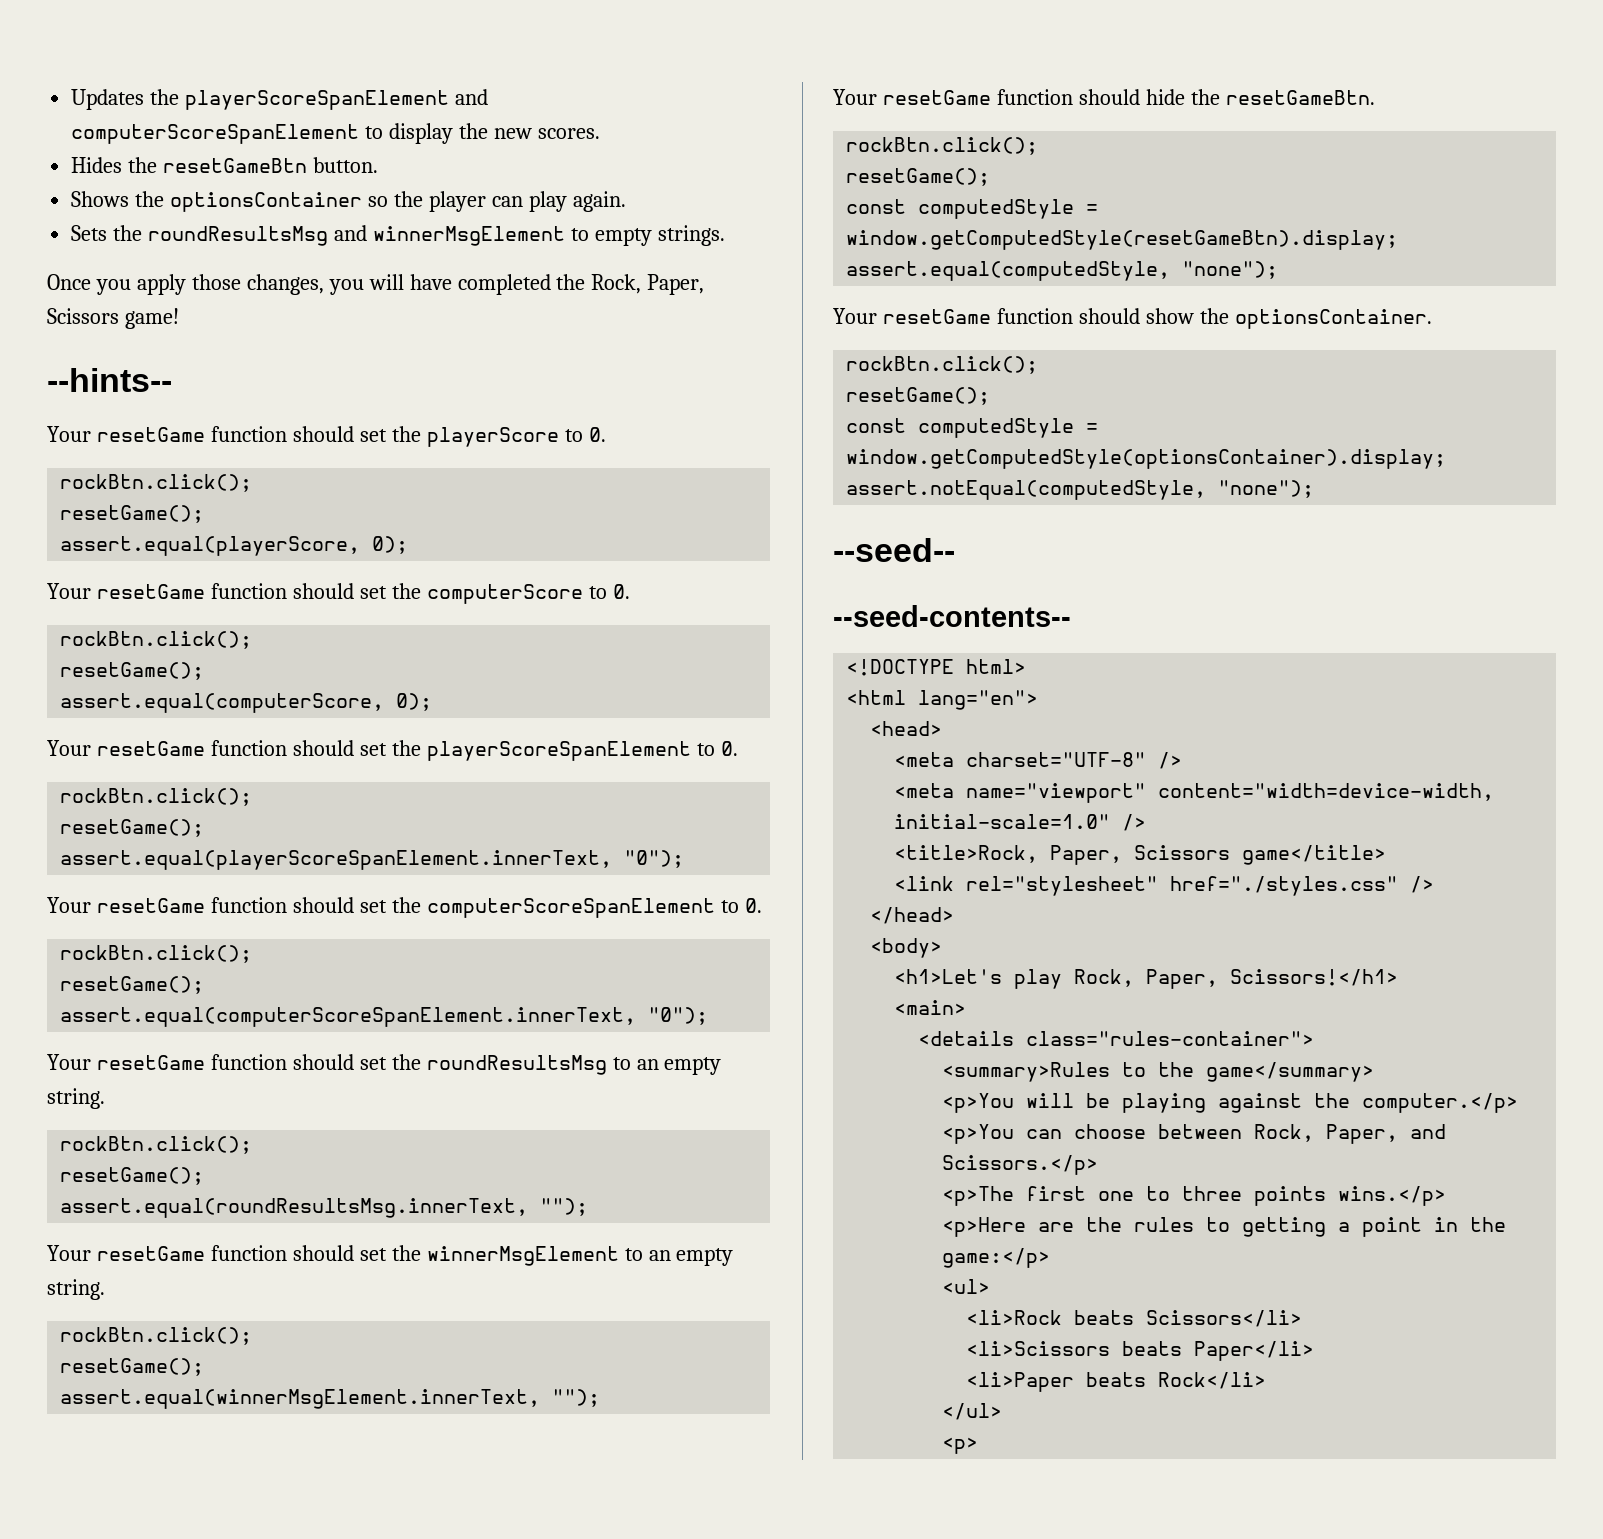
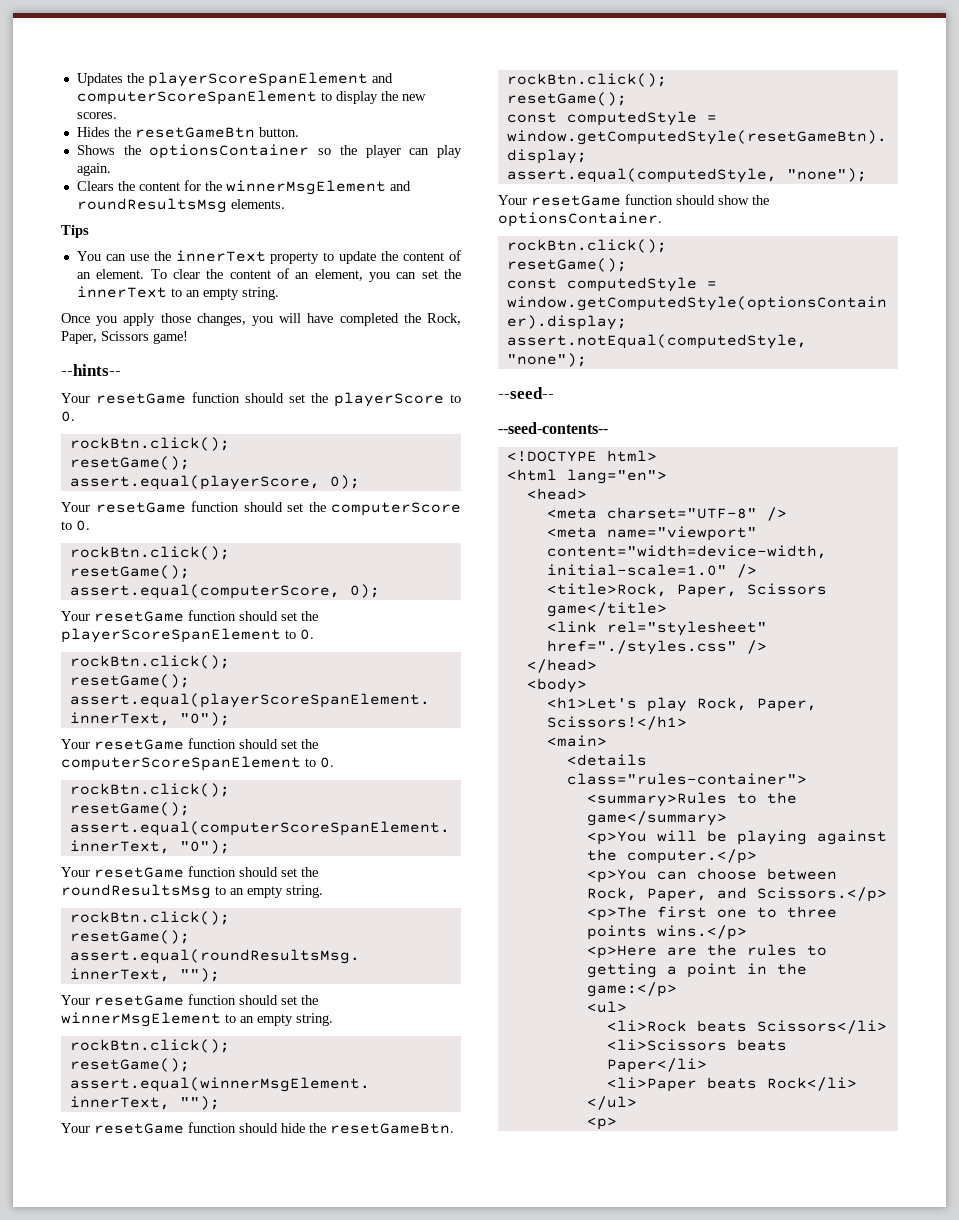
[71,225,725,246] Sets the roundResultsMsg and winnerMsgElement to empty strings. -> [76,180,411,195] [76,198,285,213] [61,225,89,238] [76,250,461,264] [76,268,461,282] [76,286,279,300] Clears the content for the winnerMsgElement and roundResultsMsg elements. // Tips // You can use the innerText property to update the content of an element. To clear the content of an element, you can set the innerText to an empty string.

